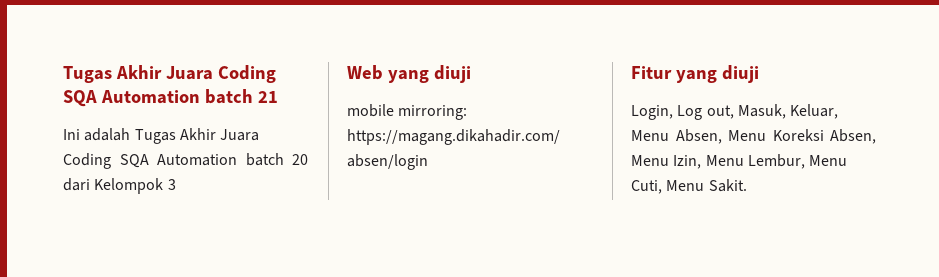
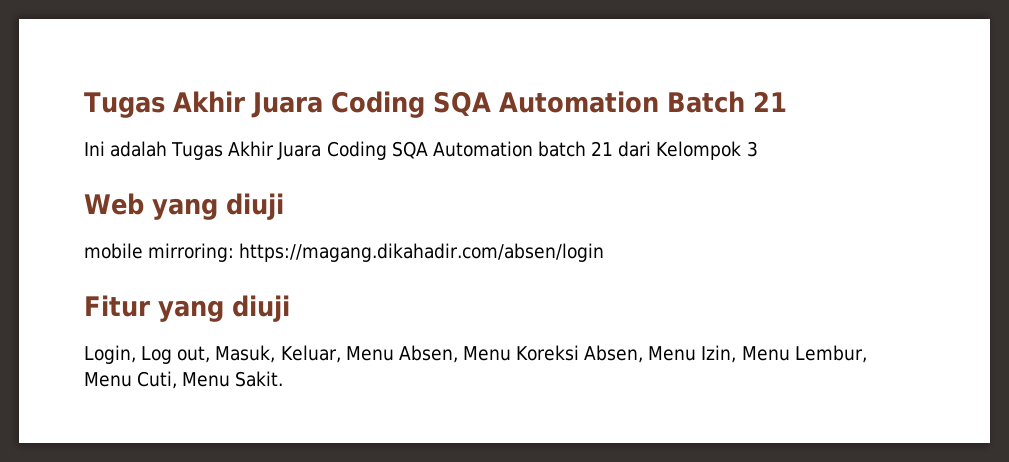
[63,65,276,83] [63,89,253,107] Tugas Akhir Juara Coding SQA Automation batch -> [84,91,745,118] Tugas Akhir Juara Coding SQA Automation Batch
[292,154,308,165] 20 -> [591,141,614,156] 21

